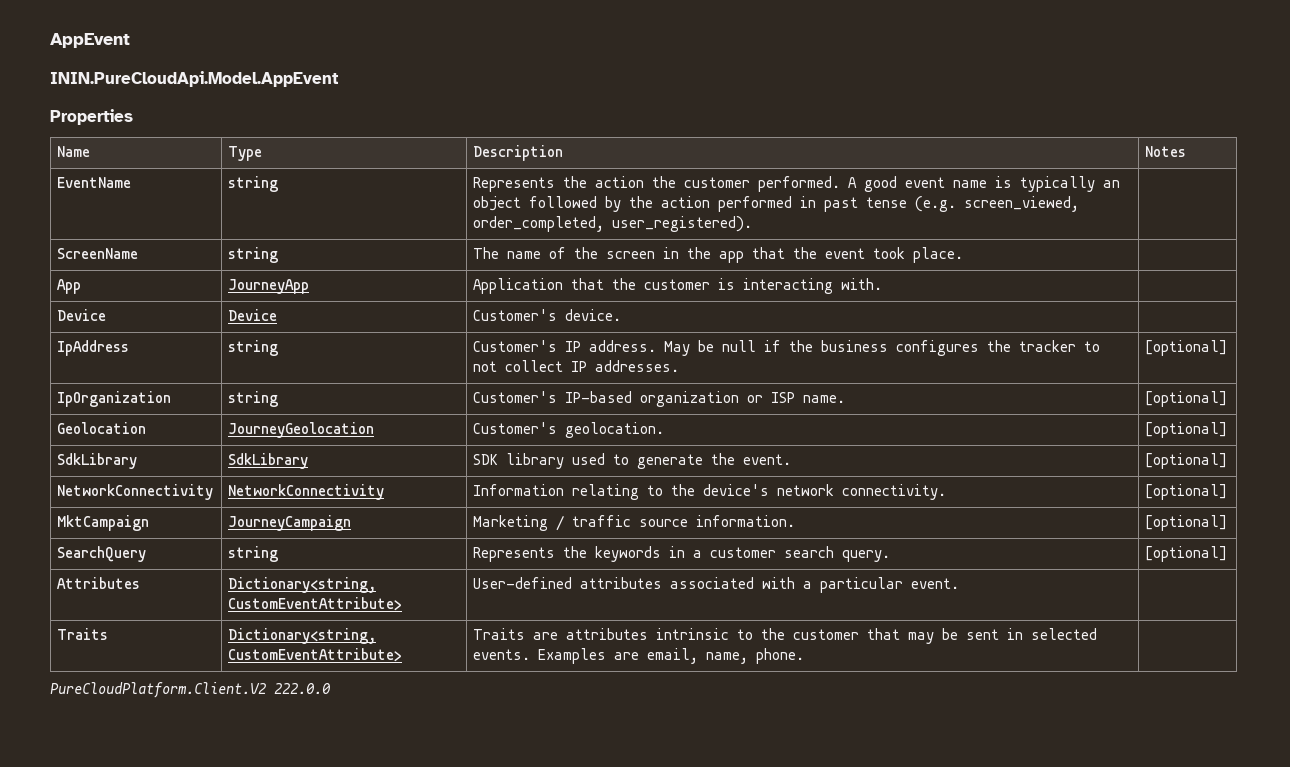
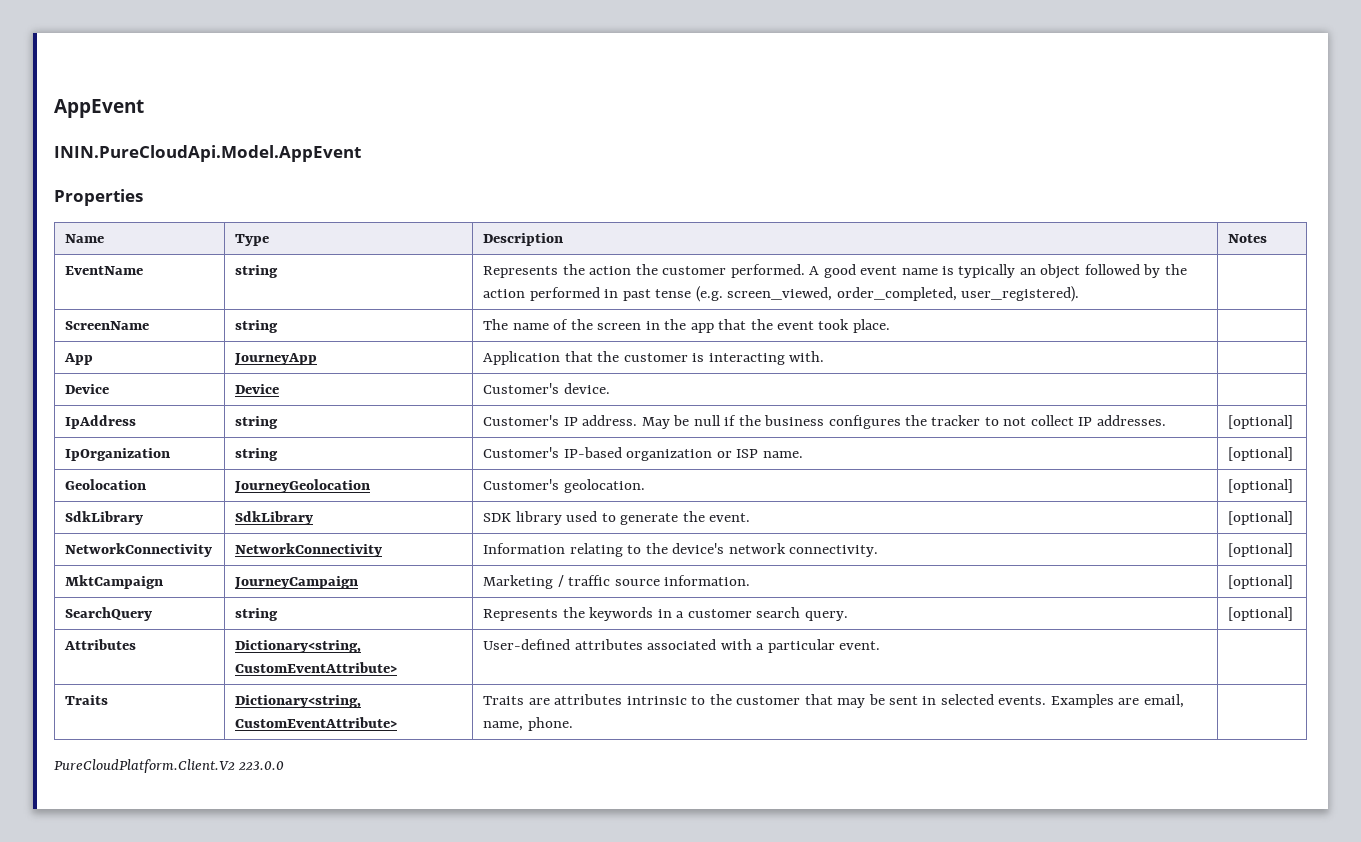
[274,683,330,694] 222.0.0 -> [238,761,285,771] 223.0.0

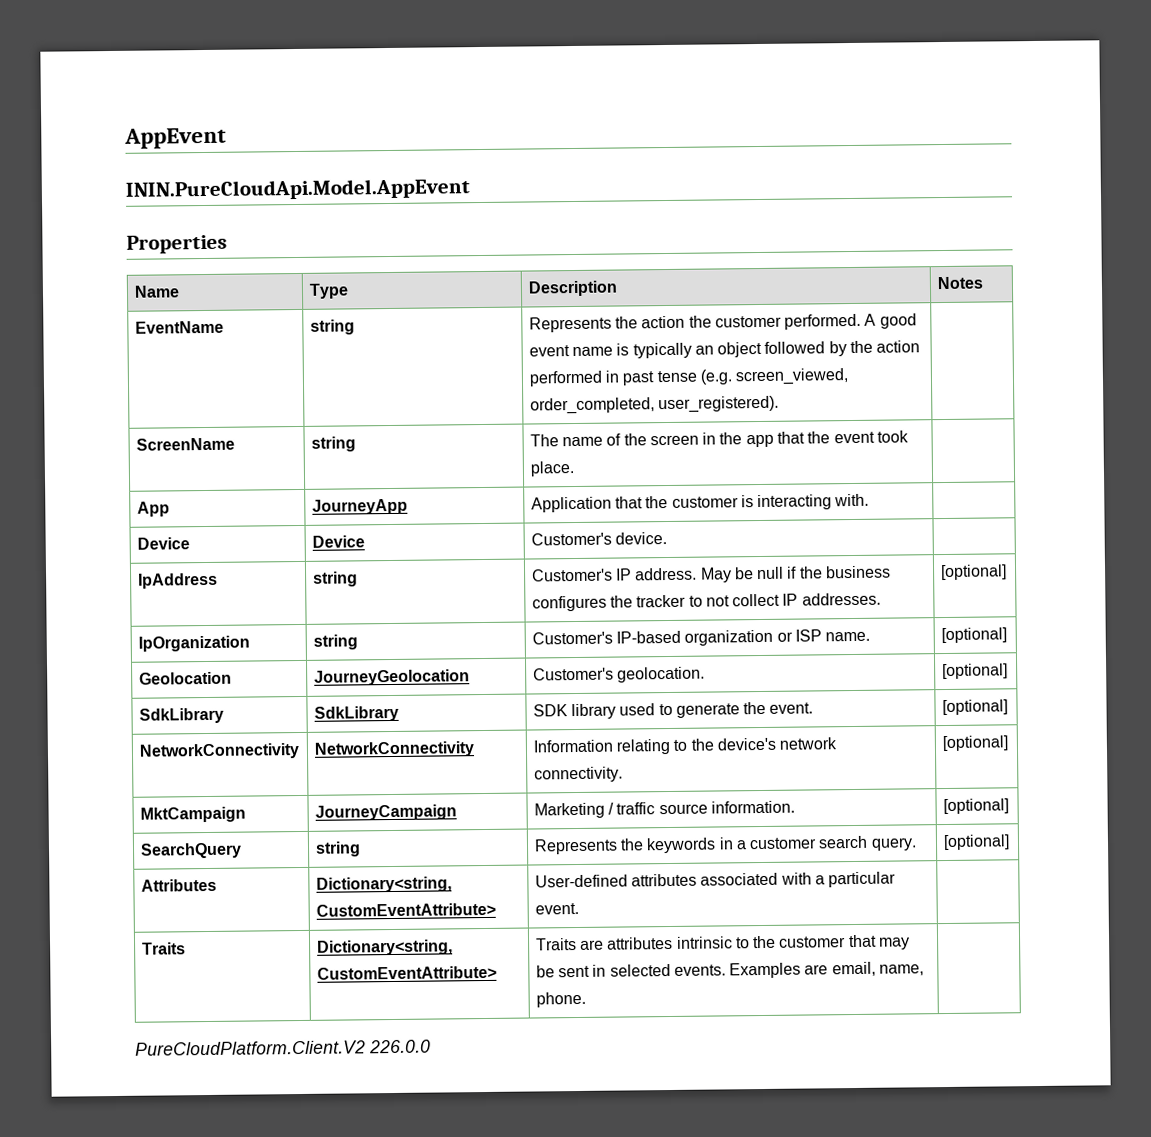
[238,761,285,771] 223.0.0 -> [369,1039,431,1054] 226.0.0

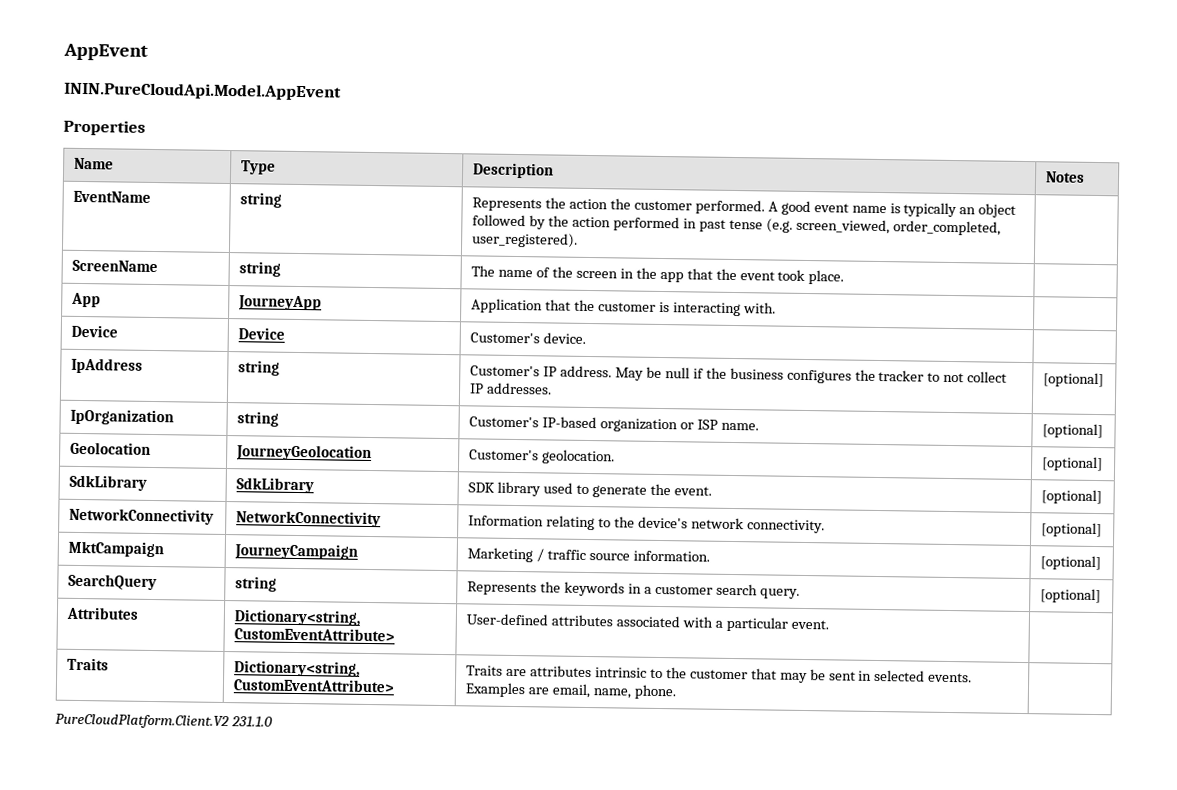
[369,1039,431,1054] 226.0.0 -> [230,716,273,727] 231.1.0

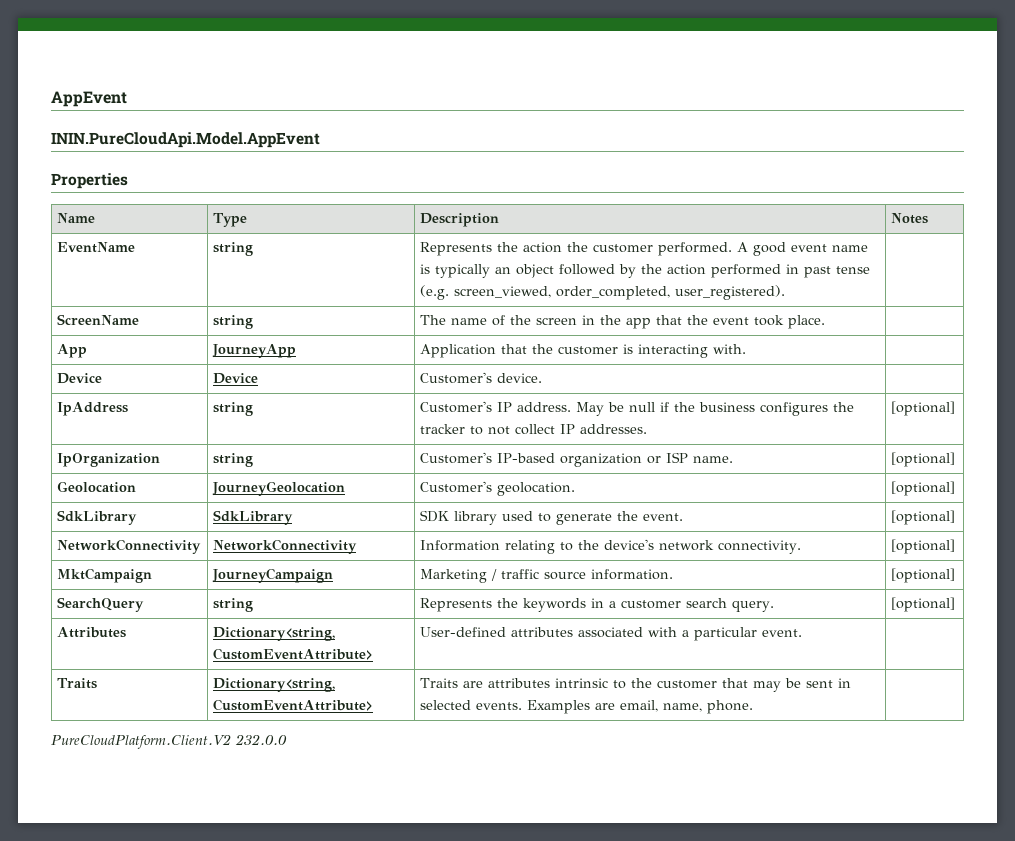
[230,716,273,727] 231.1.0 -> [235,734,287,745] 232.0.0

